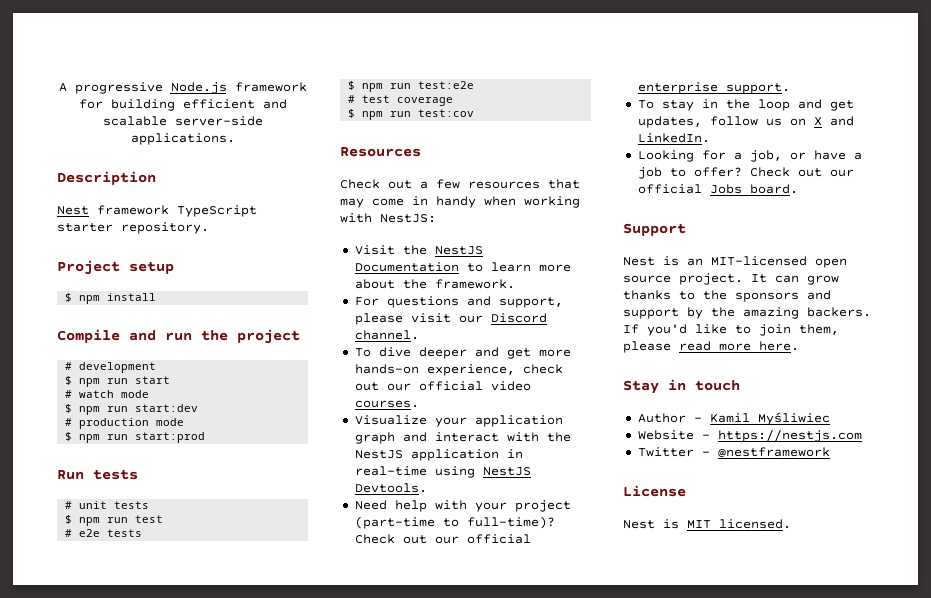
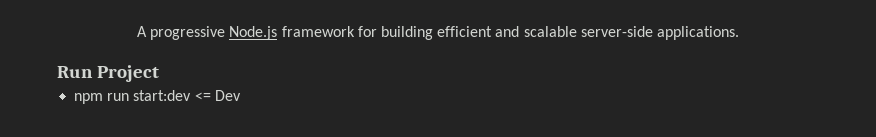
[57,171,156,185] [57,205,257,217] [57,222,209,234] [57,260,174,275] [65,293,157,304] [57,329,300,344] [65,362,157,373] [65,376,171,387] [65,390,150,398] [65,404,199,415] [65,418,185,429] [65,432,206,443] [57,469,138,480] [65,501,150,509] [65,515,164,526] [65,529,143,537] [348,81,475,92] [348,95,454,106] [348,109,475,120] [340,147,421,157] [340,179,580,189] [340,196,580,208] [340,213,436,223] [354,245,483,255] [354,262,571,272] [354,279,515,289] [354,296,563,308] [354,313,547,325] [354,330,419,340] [354,347,571,359] [354,364,563,376] [354,381,531,391] [354,400,419,408] [354,415,563,427] [354,432,571,444] [354,449,523,461] [354,466,531,478] [354,483,427,493] [354,500,571,512] [354,516,555,529] [354,534,531,544] [637,82,790,94] [637,99,854,111] [637,116,854,128] [637,133,710,143] [637,150,862,162] [637,167,854,179] [637,184,798,194] [623,223,686,236] [623,256,847,268] [623,273,839,285] [623,290,831,302] [623,307,871,319] [623,324,839,336] [623,341,799,353] [623,379,740,394] [637,412,830,425] [637,429,862,442] [637,447,830,458] [623,485,686,497] [623,519,791,529] Description // Nest framework TypeScript starter repository. // Project setup // $ npm install // Compile and run the project // # development // $ npm run start // # watch mode // $ npm run start:dev // # production mode // $ npm run start:prod // Run tests // # unit tests // $ npm run test // # e2e tests // $ npm run test:e2e // # test coverage // $ npm run test:cov // Resources // Check out a few resources that may come in handy when working with NestJS: // Visit the NestJS Documentation to learn more about the framework. // For questions and support, please visit our Discord channel. // To dive deeper and get more hands-on experience, check out our official video courses. // Visualize your application graph and interact with the NestJS application in real-time using NestJS Devtools. // Need help with your project (part-time to full-time)? Check out our official enterprise support. // To stay in the loop and get updates, follow us on X and LinkedIn. // Looking for a job, or have a job to offer? Check out our official Jobs board. // Support // Nest is an MIT-licensed open source project. It can grow thanks to the sponsors and support by the amazing backers. If you'd like to join them, please read more here. // Stay in touch // Author - Kamil Myśliwiec // Website - https://nestjs.com // Twitter - @nestframework // License // Nest is MIT licensed. -> [57,65,159,82] [74,90,241,104] Run Project // npm run start:dev <= Dev

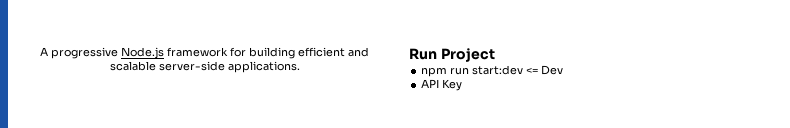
(241, 95) none -> [421,79,463,91] // API Key

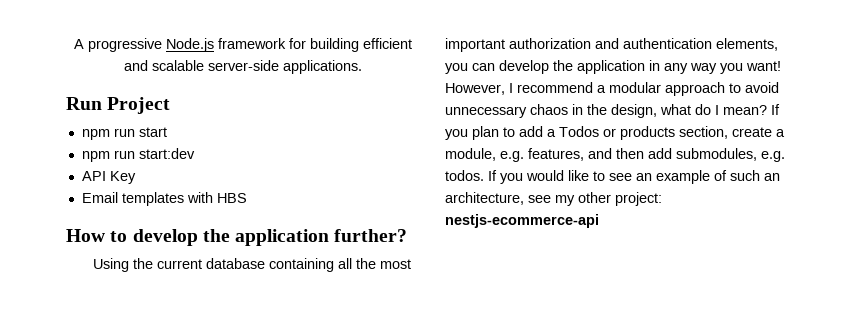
(495, 55) none -> [81,127,167,140] // npm run start
[526,65,564,75] <= Dev -> (195, 153) none
(463, 85) none -> [81,192,247,206] [66,229,408,246] [92,258,411,272] [445,38,778,52] [445,60,781,74] [445,82,779,96] [445,104,780,118] [445,126,785,140] [445,148,785,162] [445,170,780,184] [445,192,662,206] [445,214,599,228] // Email templates with HBS // How to develop the application further? // Using the current database containing all the most important authorization and authentication elements, you can develop the application in any way you want! However, I recommend a modular approach to avoid unnecessary chaos in the design, what do I mean? If you plan to add a Todos or products section, create a module, e.g. features, and then add submodules, e.g. todos. If you would like to see an example of such an architecture, see my other project: nestjs-ecommerce-api

